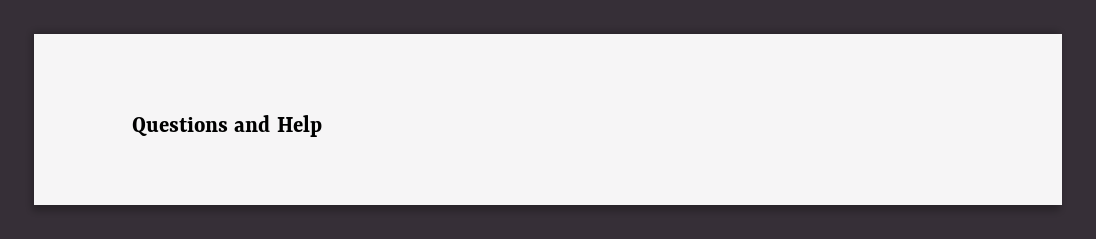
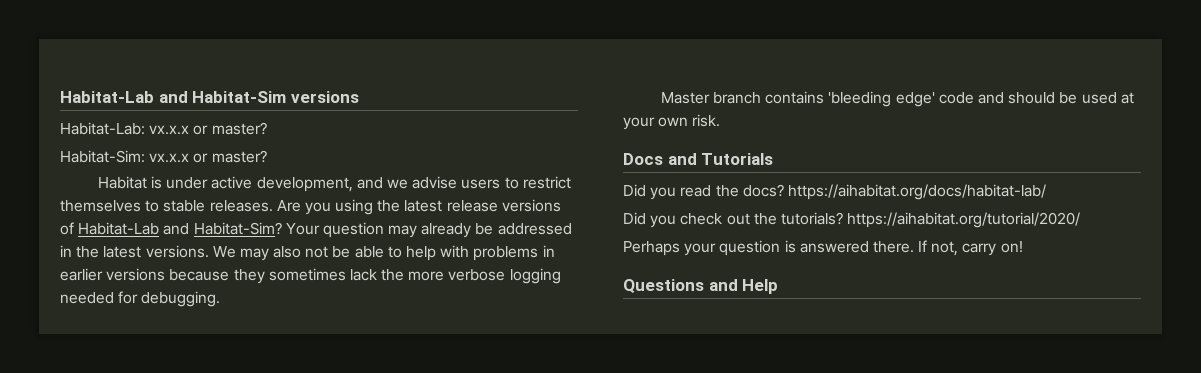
(132, 126) none -> [60,91,359,103] [60,122,267,135] [60,150,267,163] [97,176,571,192] [60,199,561,215] [60,222,572,238] [60,245,555,261] [60,268,561,284] [60,291,221,307] [660,91,1134,107] [623,114,721,130] [623,153,774,165] [623,184,1046,200] [623,212,1081,228] [623,240,1023,256] Habitat-Lab and Habitat-Sim versions // Habitat-Lab: vx.x.x or master? // Habitat-Sim: vx.x.x or master? // Habitat is under active development, and we advise users to restrict themselves to stable releases. Are you using the latest release versions of Habitat-Lab and Habitat-Sim? Your question may already be addressed in the latest versions. We may also not be able to help with problems in earlier versions because they sometimes lack the more verbose logging needed for debugging. // Master branch contains 'bleeding edge' code and should be used at your own risk. // Docs and Tutorials // Did you read the docs? https://aihabitat.org/docs/habitat-lab/ // Did you check out the tutorials? https://aihabitat.org/tutorial/2020/ // Perhaps your question is answered there. If not, carry on! //

